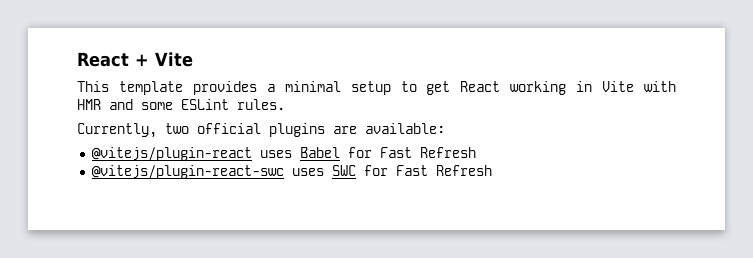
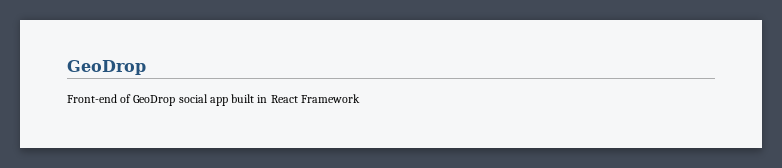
[77,52,193,67] [77,81,676,95] [77,99,285,110] [77,123,445,138] [91,147,476,161] [91,165,492,179] React + Vite // This template provides a minimal setup to get React working in Vite with HMR and some ESLint rules. // Currently, two official plugins are available: // @vitejs/plugin-react uses Babel for Fast Refresh // @vitejs/plugin-react-swc uses SWC for Fast Refresh -> [67,60,146,75] [67,94,360,106] GeoDrop // Front-end of GeoDrop social app built in React Framework

